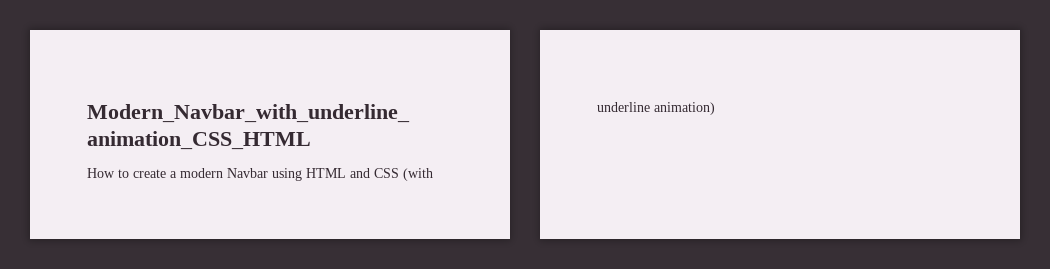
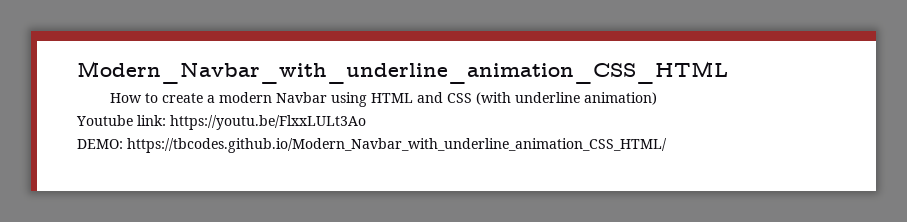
(715, 108) none -> [76,115,366,130] [77,138,667,153] // Youtube link: https://youtu.be/FlxxLULt3Ao // DEMO: https://tbcodes.github.io/Modern_Navbar_with_underline_animation_CSS_HTML/

